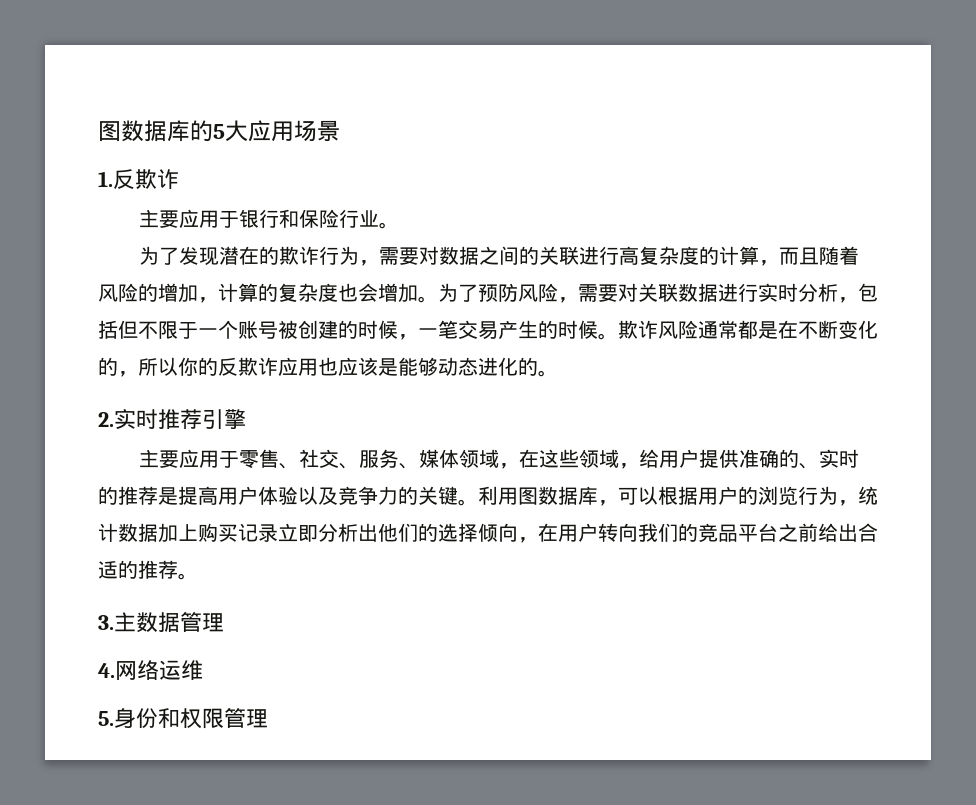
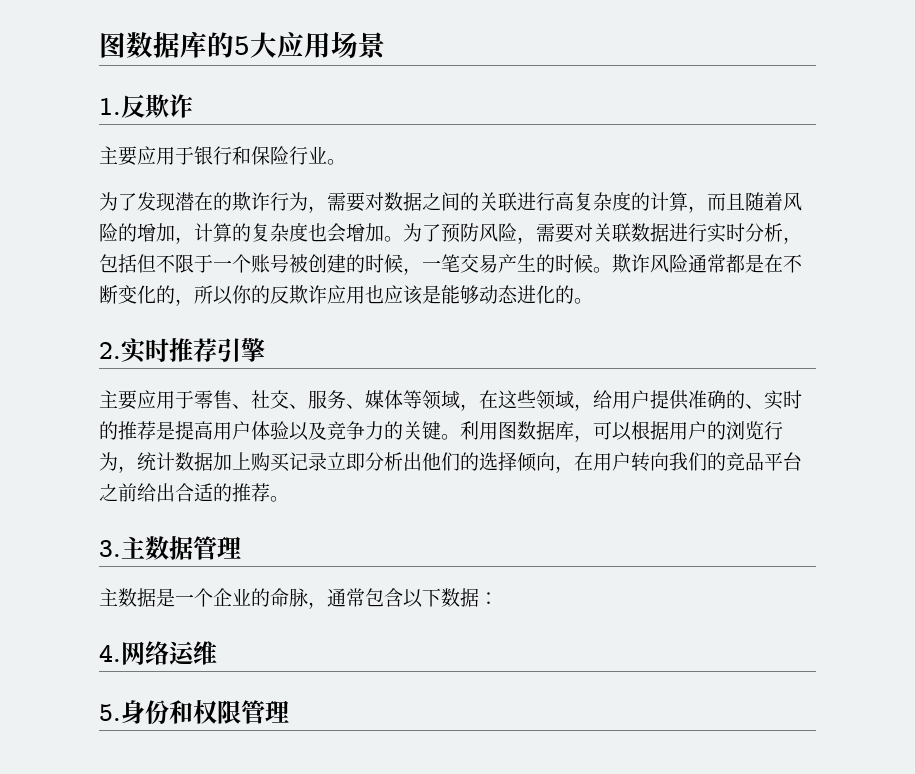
(460, 458) none -> [403,390,422,409] 等
(224, 622) none -> [99,588,498,609] // 主数据是一个企业的命脉，通常包含以下数据：

